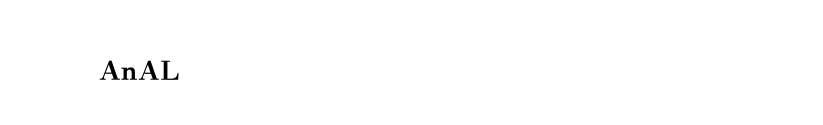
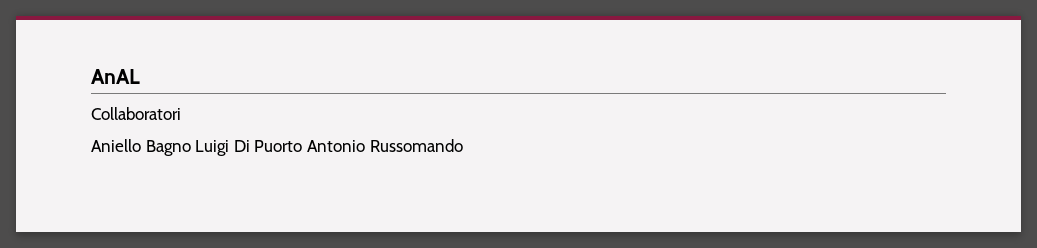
(181, 70) none -> [91,107,181,120] [91,139,463,156] // Collaboratori // Aniello Bagno Luigi Di Puorto Antonio Russomando

